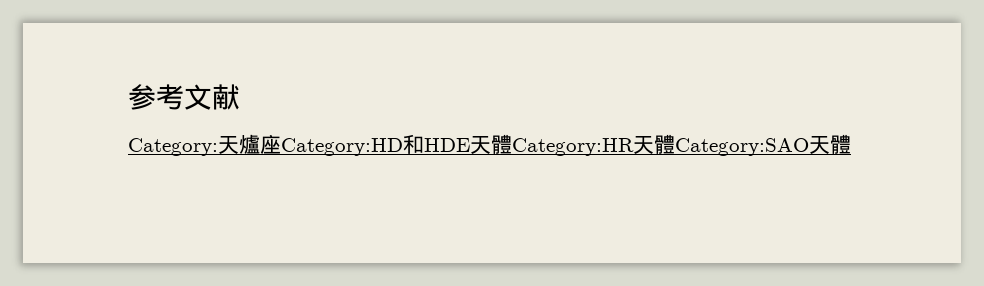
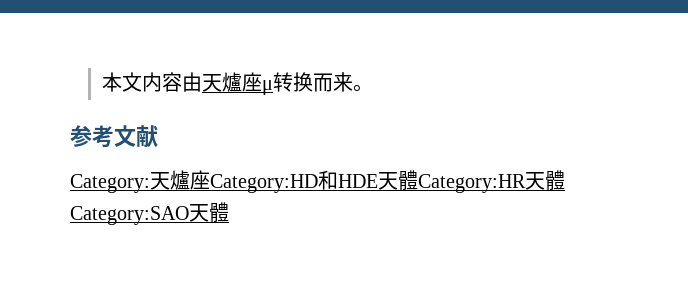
(128, 97) none -> [101,72,373,95] 本文内容由天爐座μ转换而来。 //

